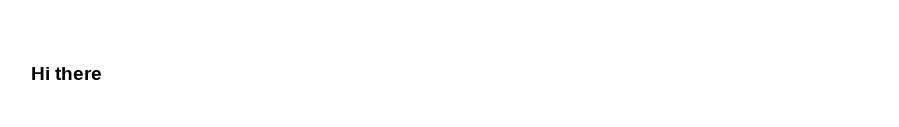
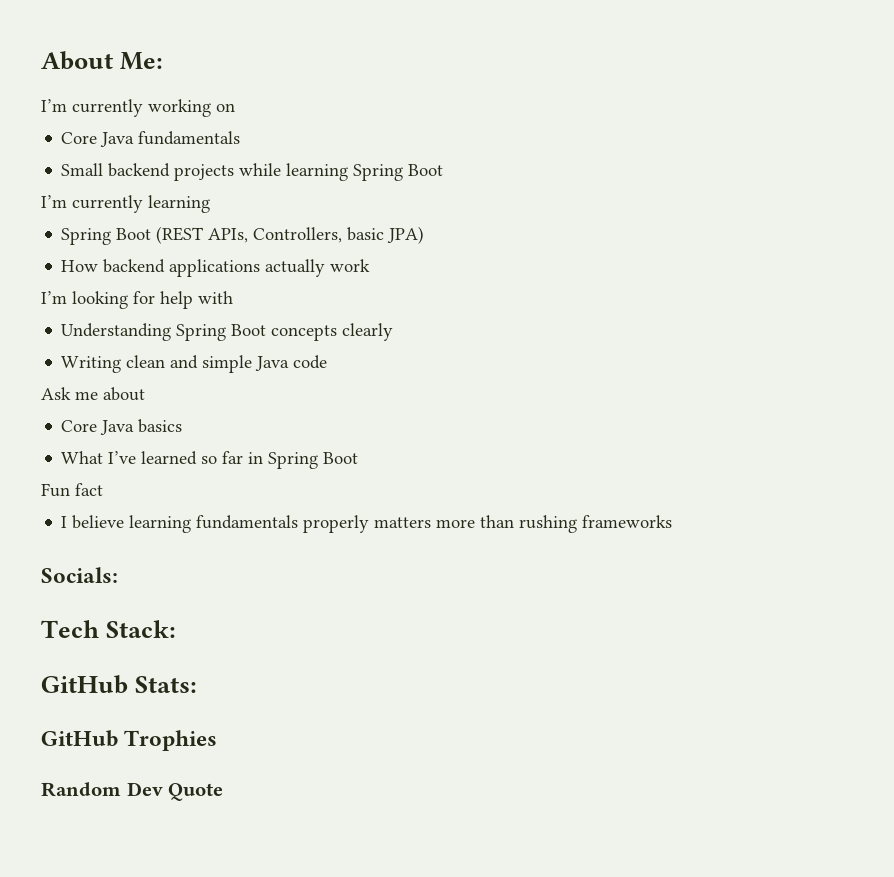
[31,67,103,80] Hi there -> [41,51,164,70] [41,99,235,117] [61,131,241,147] [61,163,444,181] [41,195,210,213] [61,226,425,245] [61,259,371,277] [41,291,233,309] [61,323,394,341] [61,355,328,373] [41,387,145,401] [61,419,183,435] [61,451,359,469] [41,483,103,497] [61,515,673,533] [41,567,118,583] [41,620,177,638] [41,675,198,694] [41,730,218,751] [41,782,224,801] About Me: // I’m currently working on // Core Java fundamentals // Small backend projects while learning Spring Boot // I’m currently learning // Spring Boot (REST APIs, Controllers, basic JPA) // How backend applications actually work // I’m looking for help with // Understanding Spring Boot concepts clearly // Writing clean and simple Java code // Ask me about // Core Java basics // What I’ve learned so far in Spring Boot // Fun fact // I believe learning fundamentals properly matters more than rushing frameworks // Socials: // Tech Stack: // GitHub Stats: // GitHub Trophies // Random Dev Quote

